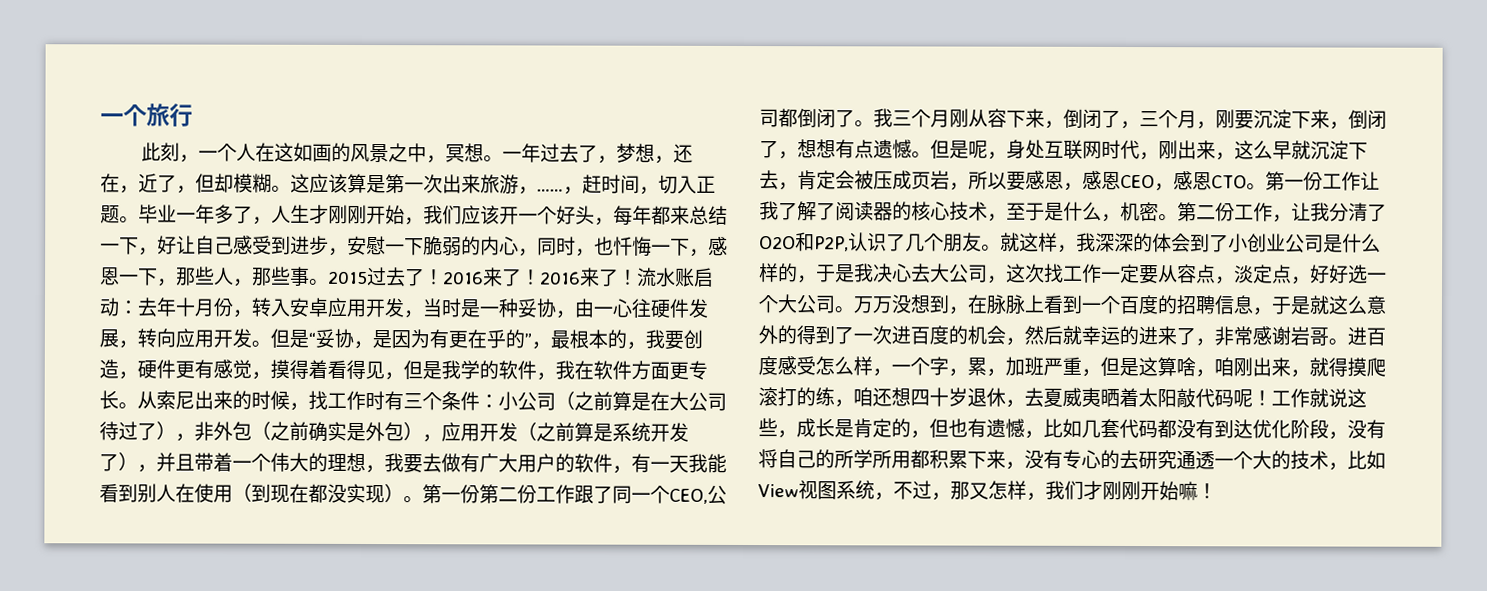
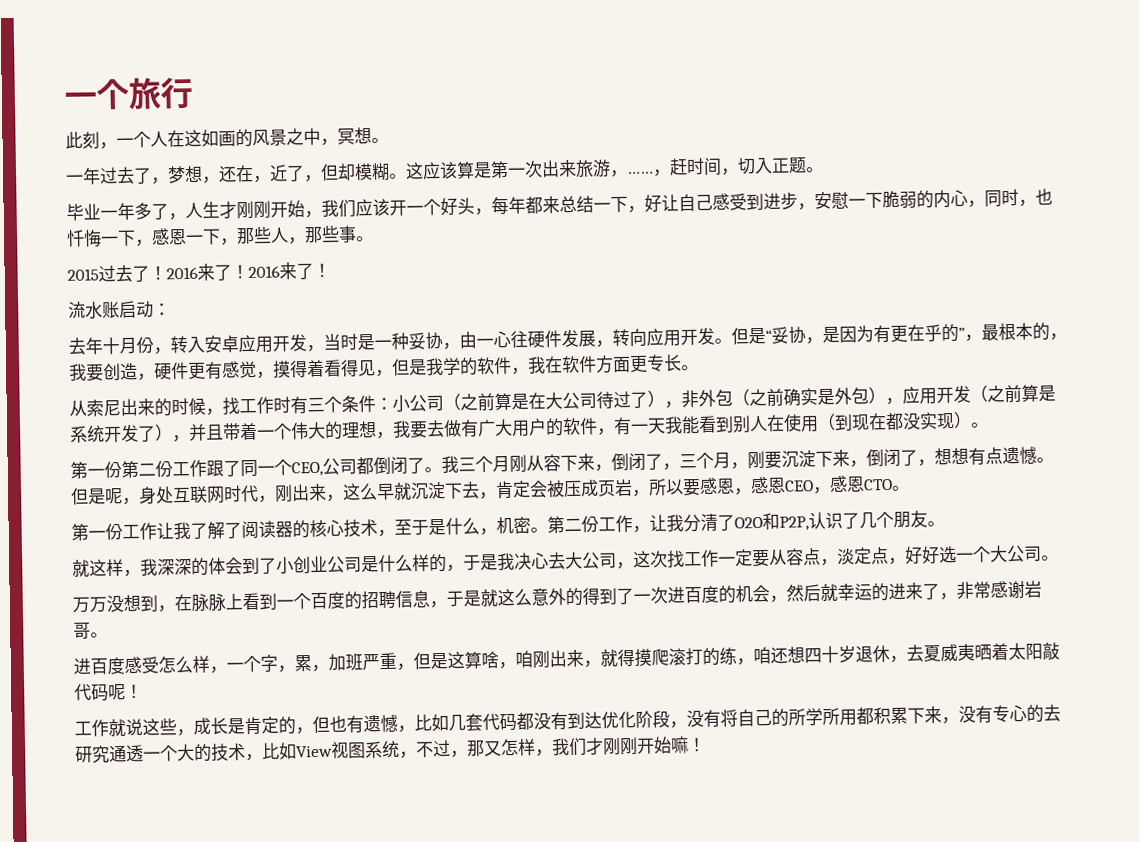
(504, 158) none -> (389, 140) //
(139, 219) none -> (824, 169) //
(329, 281) none -> (374, 239) //
(638, 277) none -> (331, 270) //
(138, 307) none -> (171, 309) //
(138, 405) none -> (699, 367) //
(423, 499) none -> (989, 425) //
(1266, 186) none -> (910, 488) //
(1001, 247) none -> (945, 524) //
(854, 309) none -> (1059, 558) //
(1348, 341) none -> (108, 635) //
(1272, 398) none -> (143, 691) //

